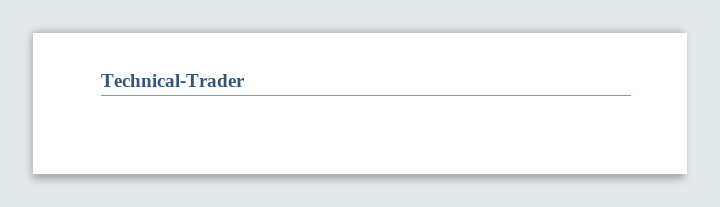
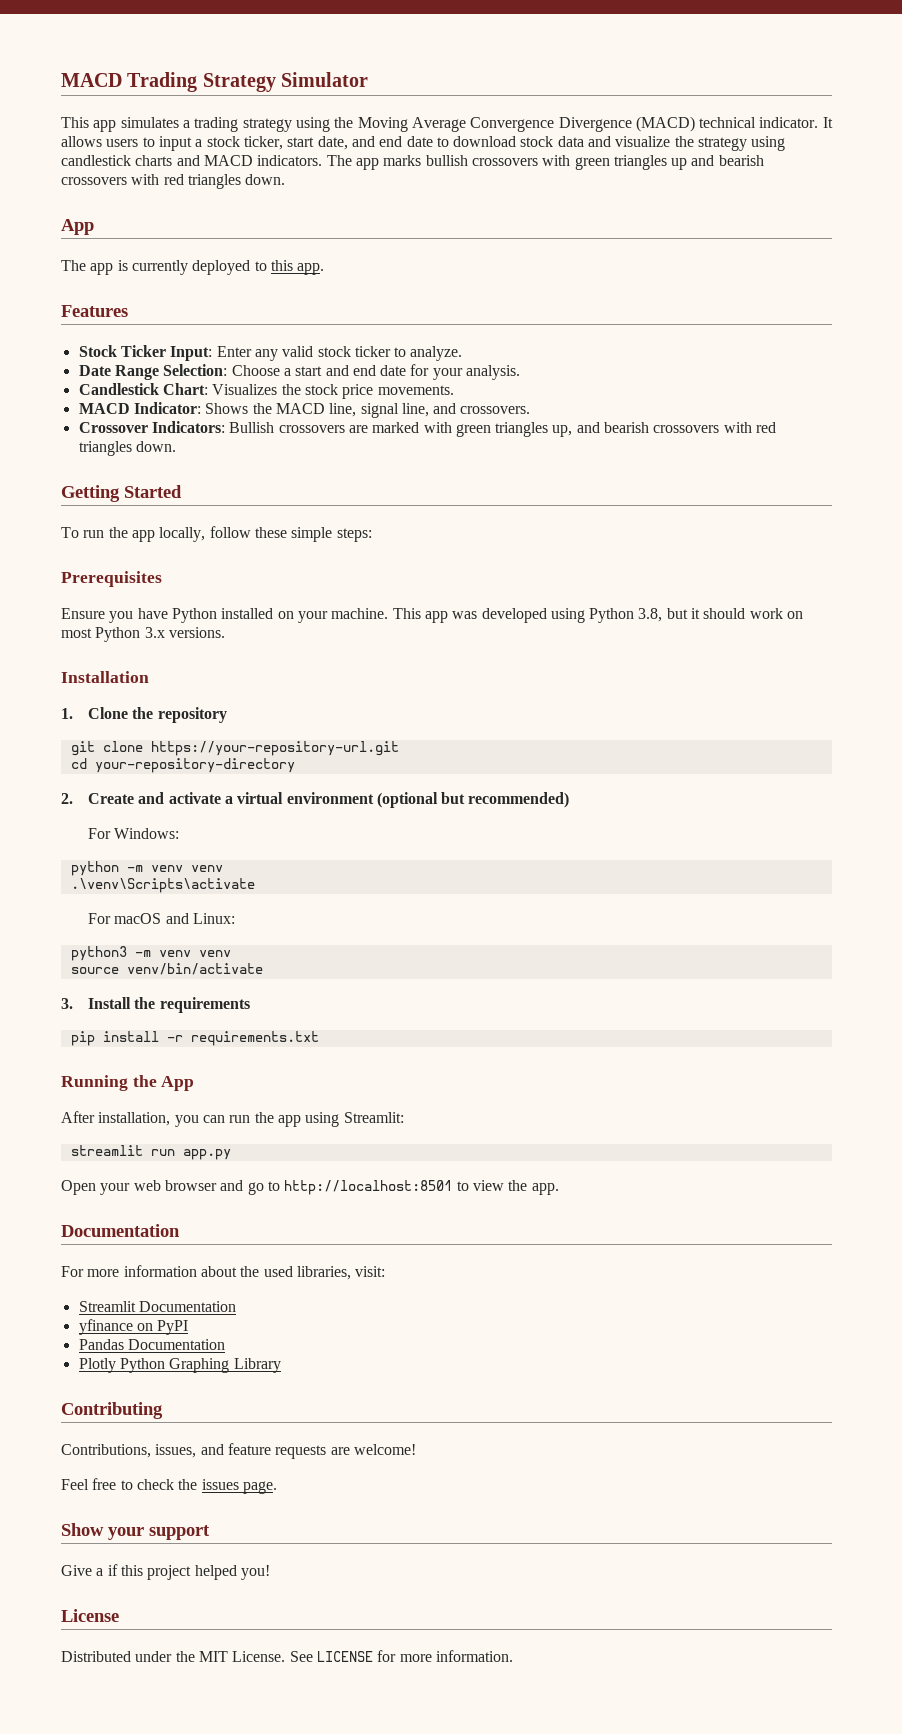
[101,74,245,87] Technical-Trader -> [61,72,369,92] [61,116,833,132] [61,136,786,151] [61,155,764,170] [61,174,286,189] [61,219,94,235] [61,260,325,275] [61,305,128,317] [78,345,463,361] [78,364,521,380] [78,383,454,399] [78,402,531,418] [78,421,777,437] [78,441,176,456] [61,485,182,502] [61,526,372,542] [61,571,162,587] [61,608,804,623] [61,627,225,642] [61,671,149,683] [61,707,227,723] [70,741,399,756] [70,758,295,773] [61,792,570,808] [87,828,180,839] [70,861,223,876] [70,878,255,893] [87,913,235,924] [70,946,231,961] [70,963,263,975] [61,997,250,1013] [70,1031,319,1046] [61,1075,195,1091] [61,1111,404,1127] [70,1145,231,1160] [61,1180,559,1195] [61,1224,180,1237] [61,1265,386,1280] [78,1301,236,1312] [78,1319,189,1335] [78,1339,225,1350] [78,1358,281,1373] [61,1402,163,1419] [61,1443,416,1459] [61,1478,277,1494] [61,1523,210,1540] [61,1564,270,1580] [61,1609,119,1622] [61,1650,513,1662] MACD Trading Strategy Simulator // This app simulates a trading strategy using the Moving Average Convergence Divergence (MACD) technical indicator. It allows users to input a stock ticker, start date, and end date to download stock data and visualize the strategy using candlestick charts and MACD indicators. The app marks bullish crossovers with green triangles up and bearish crossovers with red triangles down. // App // The app is currently deployed to this app. // Features // Stock Ticker Input: Enter any valid stock ticker to analyze. // Date Range Selection: Choose a start and end date for your analysis. // Candlestick Chart: Visualizes the stock price movements. // MACD Indicator: Shows the MACD line, signal line, and crossovers. // Crossover Indicators: Bullish crossovers are marked with green triangles up, and bearish crossovers with red triangles down. // Getting Started // To run the app locally, follow these simple steps: // Prerequisites // Ensure you have Python installed on your machine. This app was developed using Python 3.8, but it should work on most Python 3.x versions. // Installation // 1. Clone the repository // git clone https://your-repository-url.git // cd your-repository-directory // 2. Create and activate a virtual environment (optional but recommended) // For Windows: // python -m venv venv // .\venv\Scripts\activate // For macOS and Linux: // python3 -m venv venv // source venv/bin/activate // 3. Install the requirements // pip install -r requirements.txt // Running the App // After installation, you can run the app using Streamlit: // streamlit run app.py // Open your web browser and go to http://localhost:8501 to view the app. // Documentation // For more information about the used libraries, visit: // Streamlit Documentation // yfinance on PyPI // Pandas Documentation // Plotly Python Graphing Library // Contributing // Contributions, issues, and feature requests are welcome! // Feel free to check the issues page. // Show your support // Give a if this project helped you! // License // Distributed under the MIT License. See LICENSE for more information.

